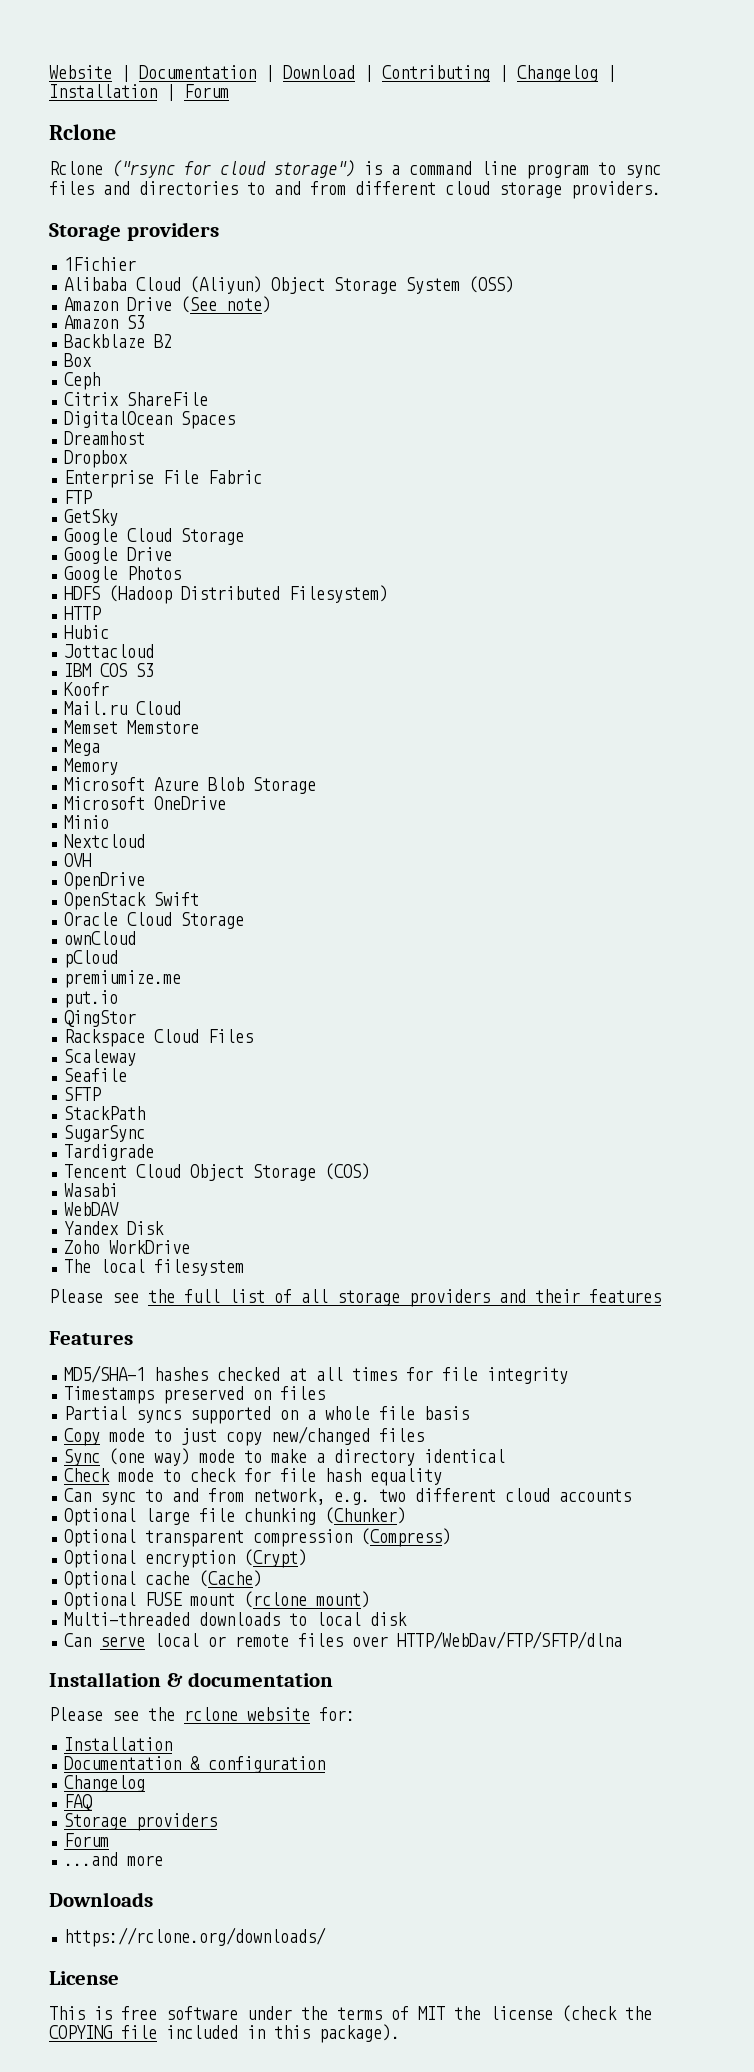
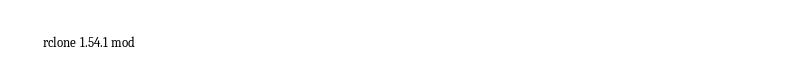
[49,65,616,82] [49,84,229,101] [49,124,116,140] [49,160,661,179] [49,181,661,199] [49,222,219,241] [64,257,137,271] [64,276,515,294] [64,296,272,313] [64,315,146,329] [64,334,173,348] [64,353,93,367] [64,372,101,390] [64,392,209,406] [64,411,236,429] [64,431,146,445] [64,450,129,468] [64,470,263,488] [64,490,93,504] [64,509,119,526] [64,528,245,545] [64,547,173,564] [64,566,182,583] [64,585,389,604] [64,606,102,620] [64,625,110,639] [64,644,155,658] [64,663,155,677] [64,682,110,696] [64,701,182,715] [64,720,200,734] [64,739,101,756] [64,758,119,775] [64,777,317,794] [64,796,227,810] [64,815,110,829] [64,834,146,848] [64,853,92,867] [64,872,146,890] [64,892,200,910] [64,912,245,929] [64,931,137,945] [64,950,119,968] [64,970,182,988] [64,990,119,1008] [64,1010,137,1027] [64,1029,254,1047] [64,1049,137,1066] [64,1068,128,1082] [64,1087,102,1101] [64,1106,146,1120] [64,1125,146,1142] [64,1144,155,1161] [64,1163,371,1181] [64,1183,119,1197] [64,1202,120,1216] [64,1221,165,1235] [64,1240,191,1254] [64,1259,245,1276] [49,1289,661,1307] [49,1331,133,1345] [64,1365,569,1384] [64,1386,326,1404] [64,1406,470,1424] [64,1426,425,1446] [64,1448,506,1466] [64,1468,443,1486] [64,1488,632,1505] [64,1507,407,1526] [64,1528,452,1547] [64,1549,308,1568] [64,1570,263,1589] [64,1591,371,1610] [64,1612,408,1626] [64,1631,623,1649] [49,1672,334,1687] [49,1707,355,1721] [64,1737,173,1751] [64,1756,326,1773] [64,1775,146,1792] [64,1794,93,1811] [64,1813,218,1831] [64,1833,110,1847] [64,1852,164,1866] [49,1892,153,1907] [64,1927,327,1947] [49,1971,119,1985] [49,2005,652,2022] [49,2024,400,2043] Website | Documentation | Download | Contributing | Changelog | Installation | Forum // Rclone // Rclone ("rsync for cloud storage") is a command line program to sync files and directories to and from different cloud storage providers. // Storage providers // 1Fichier // Alibaba Cloud (Aliyun) Object Storage System (OSS) // Amazon Drive (See note) // Amazon S3 // Backblaze B2 // Box // Ceph // Citrix ShareFile // DigitalOcean Spaces // Dreamhost // Dropbox // Enterprise File Fabric // FTP // GetSky // Google Cloud Storage // Google Drive // Google Photos // HDFS (Hadoop Distributed Filesystem) // HTTP // Hubic // Jottacloud // IBM COS S3 // Koofr // Mail.ru Cloud // Memset Memstore // Mega // Memory // Microsoft Azure Blob Storage // Microsoft OneDrive // Minio // Nextcloud // OVH // OpenDrive // OpenStack Swift // Oracle Cloud Storage // ownCloud // pCloud // premiumize.me // put.io // QingStor // Rackspace Cloud Files // Scaleway // Seafile // SFTP // StackPath // SugarSync // Tardigrade // Tencent Cloud Object Storage (COS) // Wasabi // WebDAV // Yandex Disk // Zoho WorkDrive // The local filesystem // Please see the full list of all storage providers and their features // Features // MD5/SHA-1 hashes checked at all times for file integrity // Timestamps preserved on files // Partial syncs supported on a whole file basis // Copy mode to just copy new/changed files // Sync (one way) mode to make a directory identical // Check mode to check for file hash equality // Can sync to and from network, e.g. two different cloud accounts // Optional large file chunking (Chunker) // Optional transparent compression (Compress) // Optional encryption (Crypt) // Optional cache (Cache) // Optional FUSE mount (rclone mount) // Multi-threaded downloads to local disk // Can serve local or remote files over HTTP/WebDav/FTP/SFTP/dlna // Installation & documentation // Please see the rclone website for: // Installation // Documentation & configuration // Changelog // FAQ // Storage providers // Forum // ...and more // Downloads // https://rclone.org/downloads/ // License // This is free software under the terms of MIT the license (check the COPYING file included in this package). -> [43,36,136,47] rclone 1.54.1 mod

